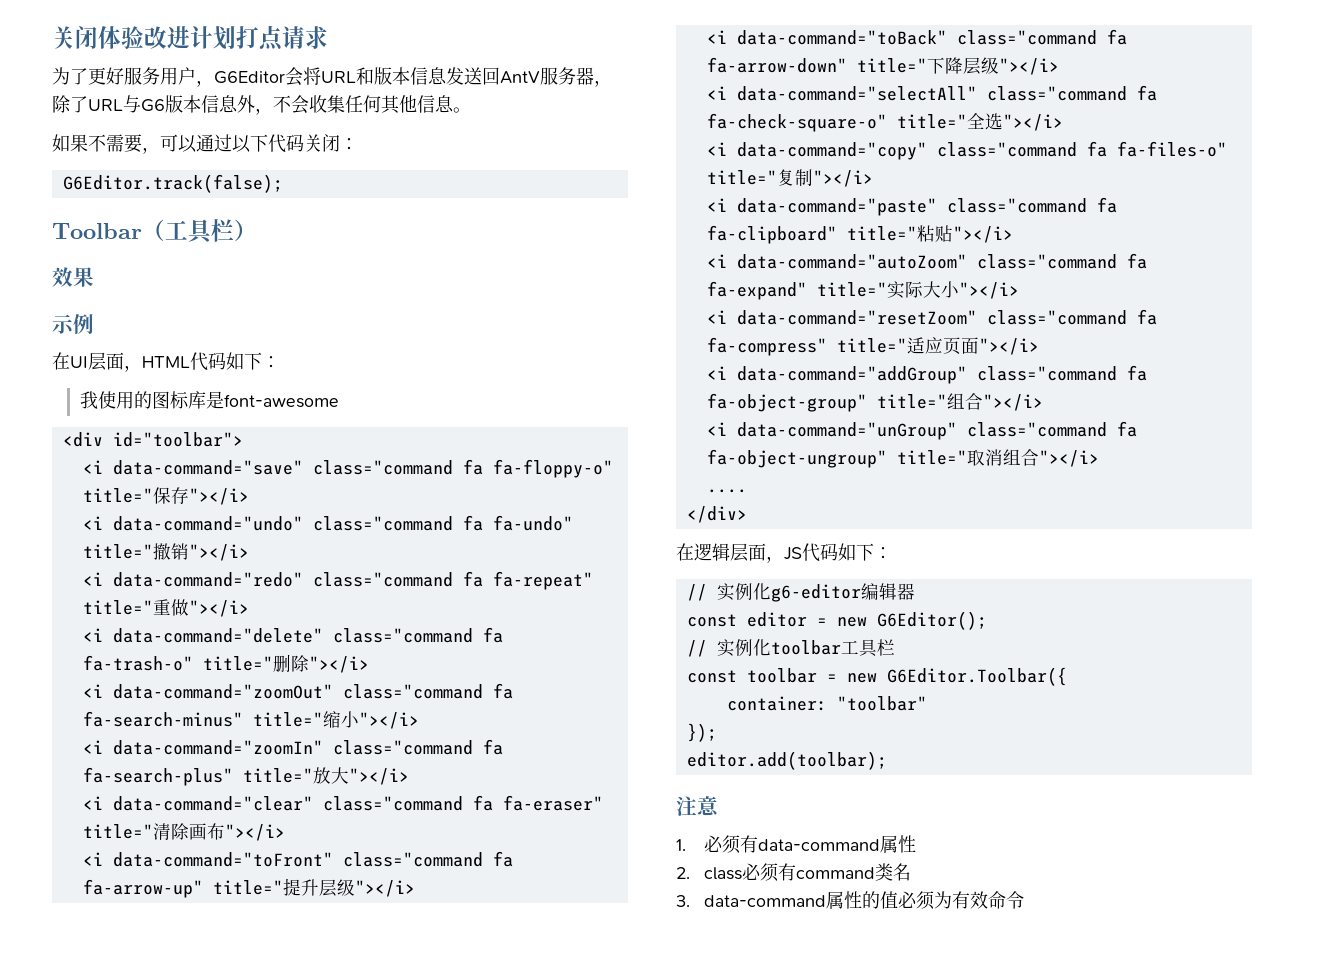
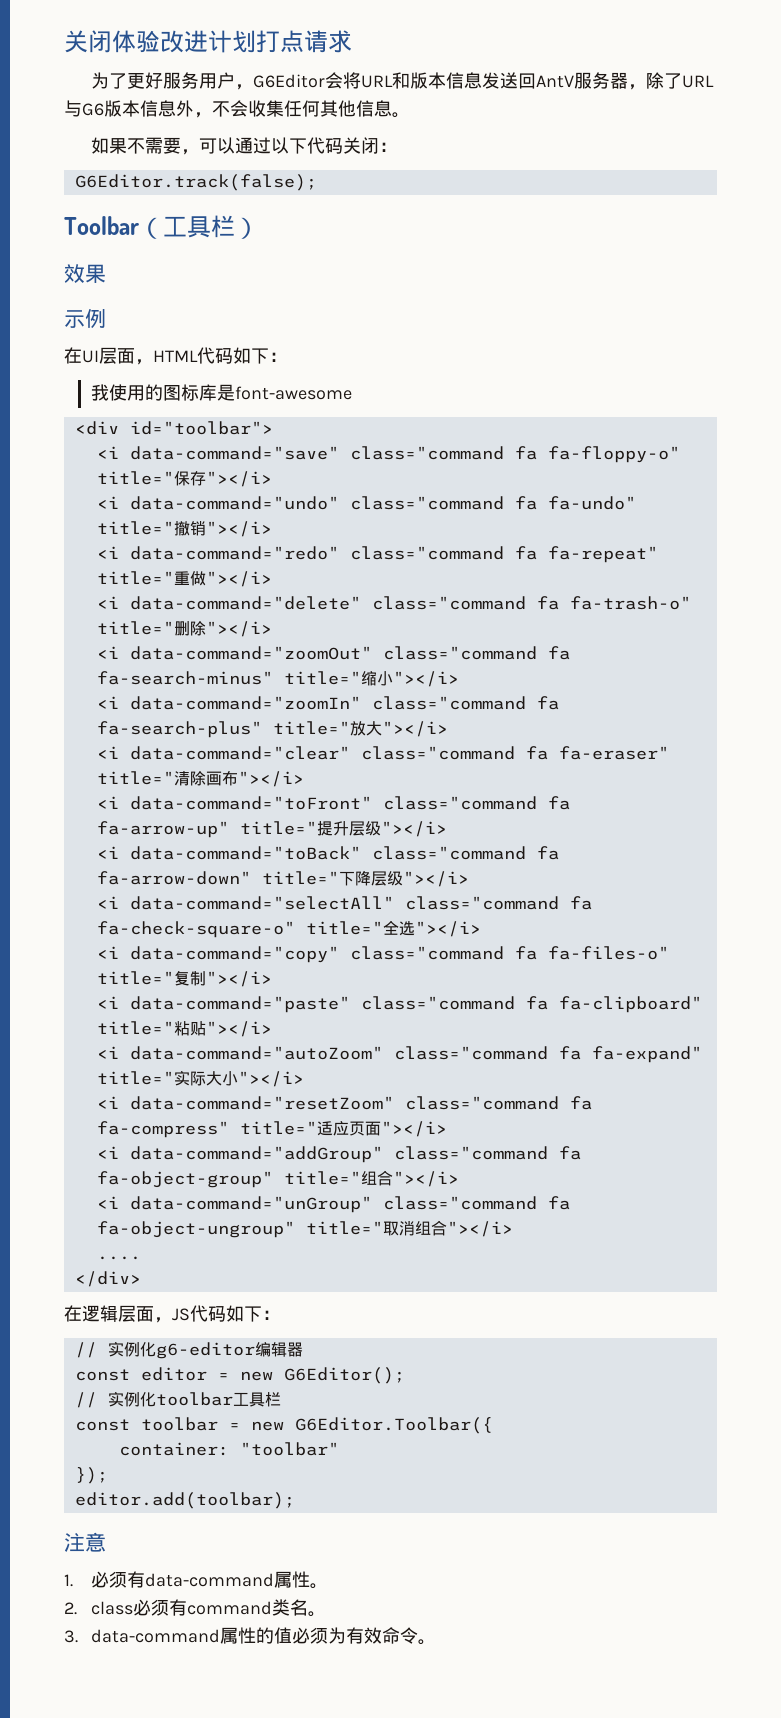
(916, 844) none -> [309,1583,328,1589] 。
(911, 872) none -> [307,1611,326,1617] 。
(1024, 900) none -> [417,1639,436,1645] 。

